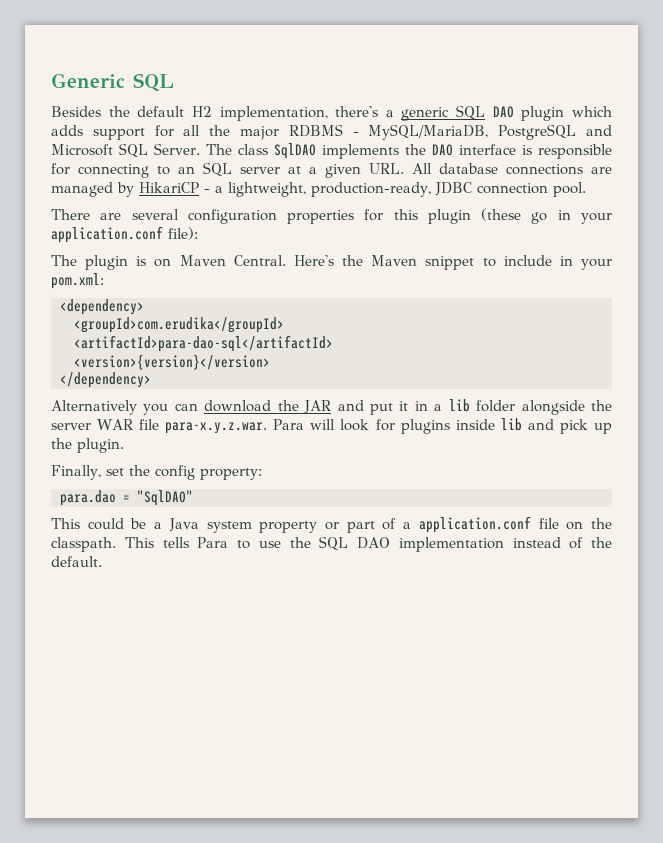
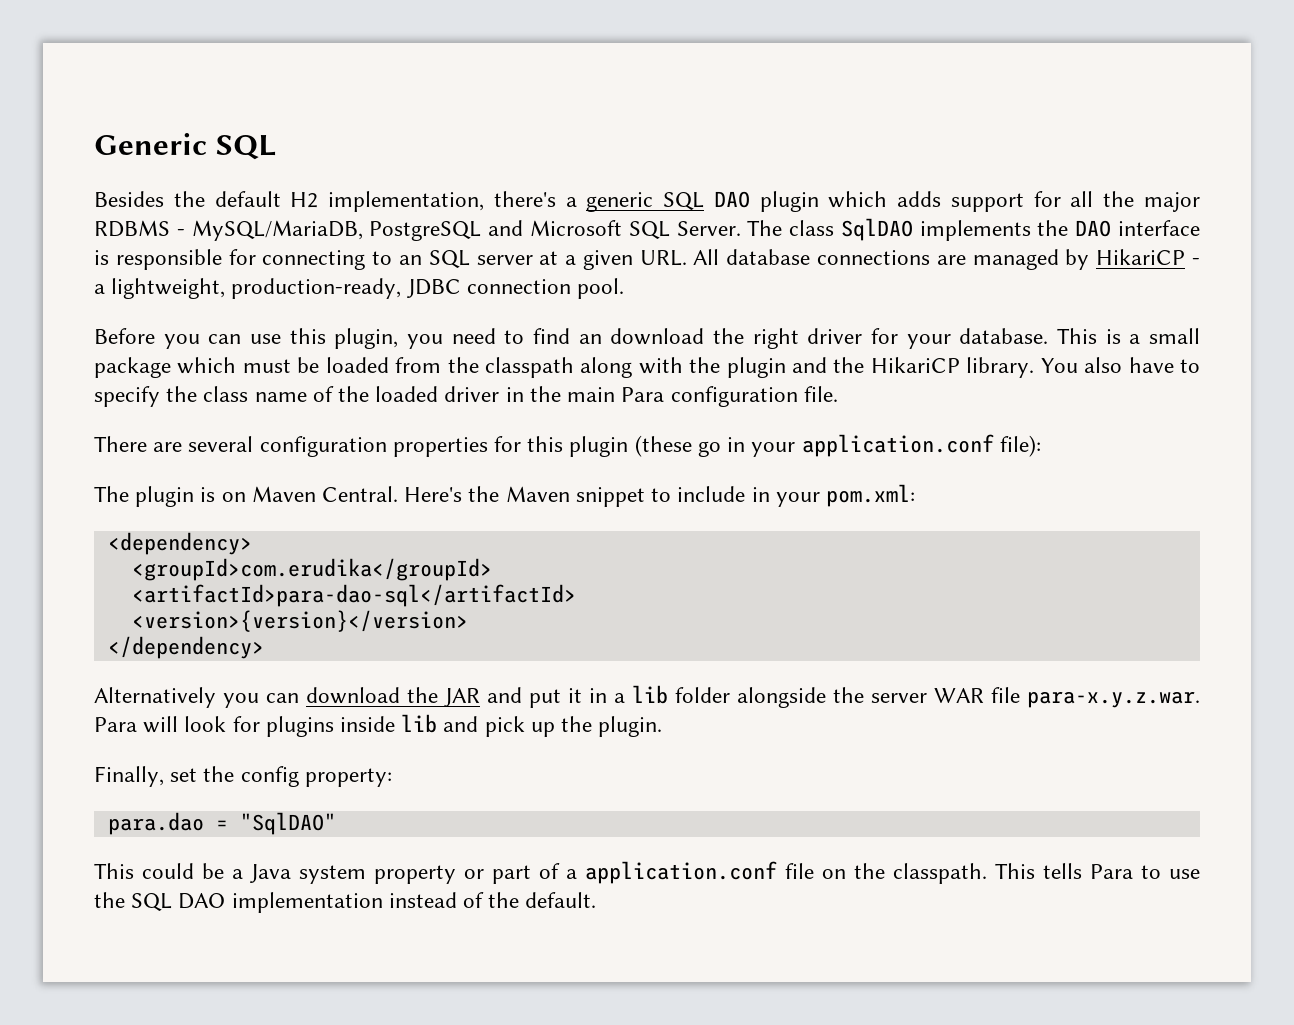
(586, 189) none -> [94,328,1200,349] [94,357,1201,378] [94,386,838,407] // Before you can use this plugin, you need to find an download the right driver for your database. This is a small package which must be loaded from the classpath along with the plugin and the HikariCP library. You also have to specify the class name of the loaded driver in the main Para configuration file.

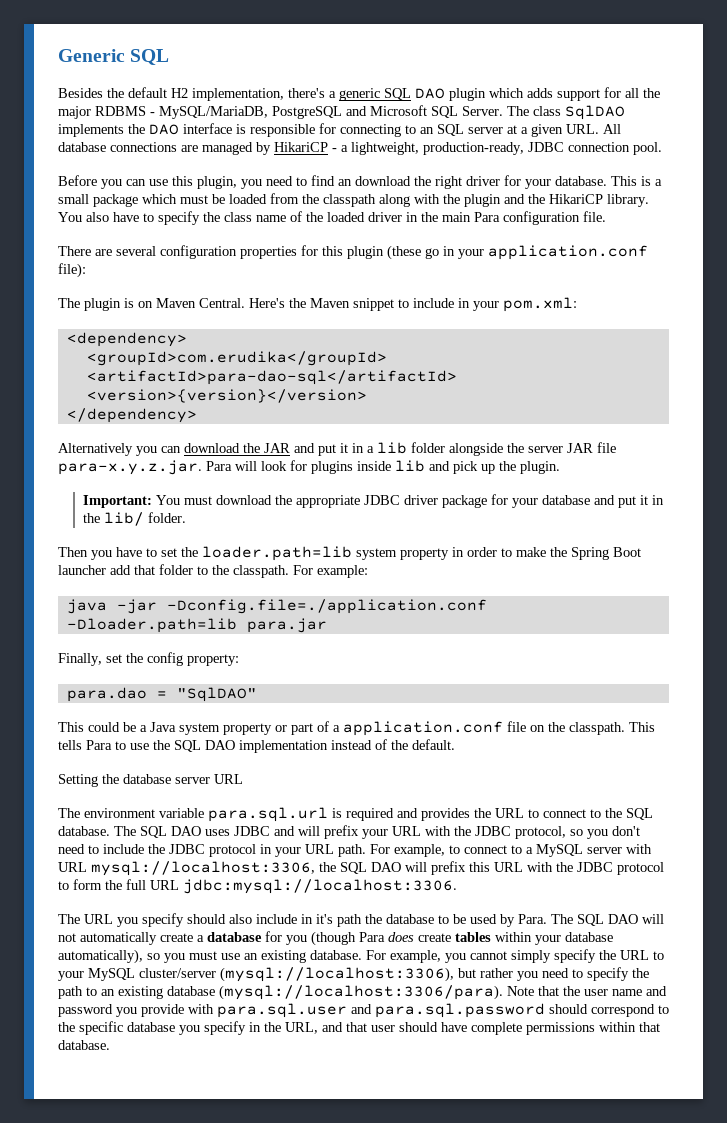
[934,687,1200,708] WAR file para-x.y.z.war. -> [567,442,616,453] [58,460,202,475] JAR file para-x.y.z.jar.
(663, 726) none -> [83,494,665,508] [83,512,187,526] [58,546,641,561] [58,564,368,578] [66,599,487,614] [66,618,327,633] // Important: You must download the appropriate JDBC driver package for your database and put it in the lib/ folder. // Then you have to set the loader.path=lib system property in order to make the Spring Boot launcher add that folder to the classpath. For example: // java -jar -Dconfig.file=./application.conf -Dloader.path=lib para.jar
(597, 900) none -> [58,774,243,787] [58,807,653,822] [58,825,640,839] [58,844,652,857] [58,861,664,876] [58,879,457,894] [58,913,664,927] [58,931,613,946] [58,949,664,964] [58,967,649,982] [58,985,667,1000] [58,1003,669,1018] [58,1021,660,1035] [58,1040,110,1050] // Setting the database server URL // The environment variable para.sql.url is required and provides the URL to connect to the SQL database. The SQL DAO uses JDBC and will prefix your URL with the JDBC protocol, so you don't need to include the JDBC protocol in your URL path. For example, to connect to a MySQL server with URL mysql://localhost:3306, the SQL DAO will prefix this URL with the JDBC protocol to form the full URL jdbc:mysql://localhost:3306. // The URL you specify should also include in it's path the database to be used by Para. The SQL DAO will not automatically create a database for you (though Para does create tables within your database automatically), so you must use an existing database. For example, you cannot simply specify the URL to your MySQL cluster/server (mysql://localhost:3306), but rather you need to specify the path to an existing database (mysql://localhost:3306/para). Note that the user name and password you provide with para.sql.user and para.sql.password should correspond to the specific database you specify in the URL, and that user should have complete permissions within that database.

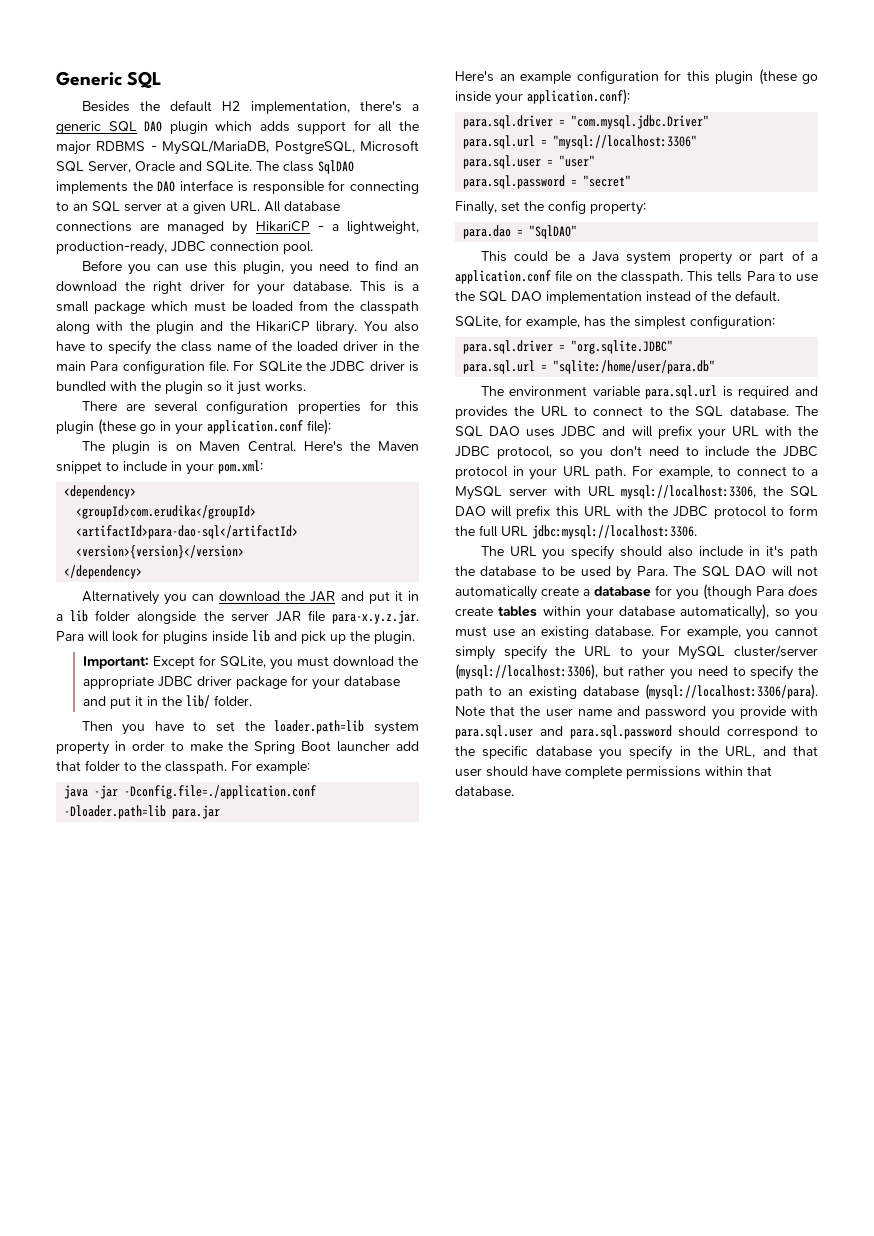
[272,105,503,119] PostgreSQL and Microsoft SQL Server. -> [274,140,419,154] [56,161,252,173] PostgreSQL, Microsoft SQL Server, Oracle and SQLite.
(606, 216) none -> [233,361,419,372] [56,381,306,395] For SQLite the JDBC driver is bundled with the plugin so it just works.
[156,495,181,505] You -> [152,655,293,670] Except for SQLite, you
(327, 625) none -> [455,69,818,85] [455,89,630,105] [463,115,710,129] [463,135,698,149] [463,155,596,169] [463,175,632,189] // Here's an example configuration for this plugin (these go inside your application.conf): // para.sql.driver = "com.mysql.jdbc.Driver" // para.sql.url = "mysql://localhost:3306" // para.sql.user = "user" // para.sql.password = "secret"
[58,774,243,787] Setting the database server URL -> [455,315,775,329] [463,340,674,354] [463,360,716,374] SQLite, for example, has the simplest configuration: // para.sql.driver = "org.sqlite.JDBC" // para.sql.url = "sqlite:/home/user/para.db"

